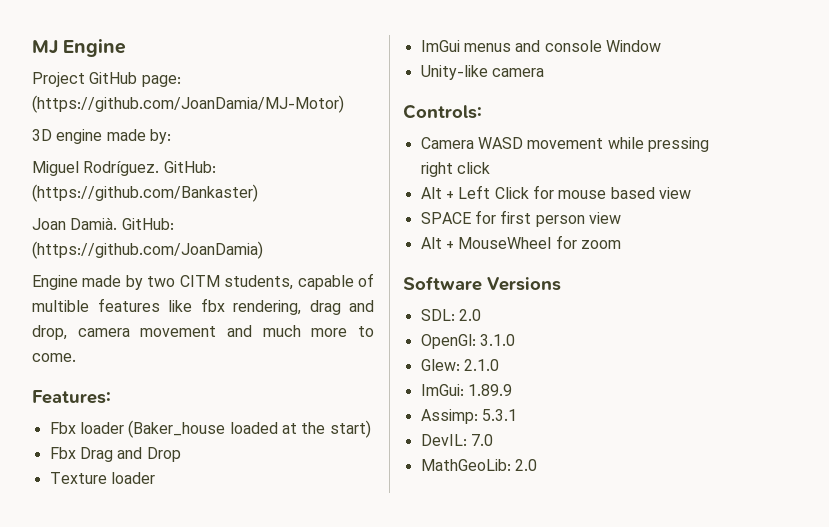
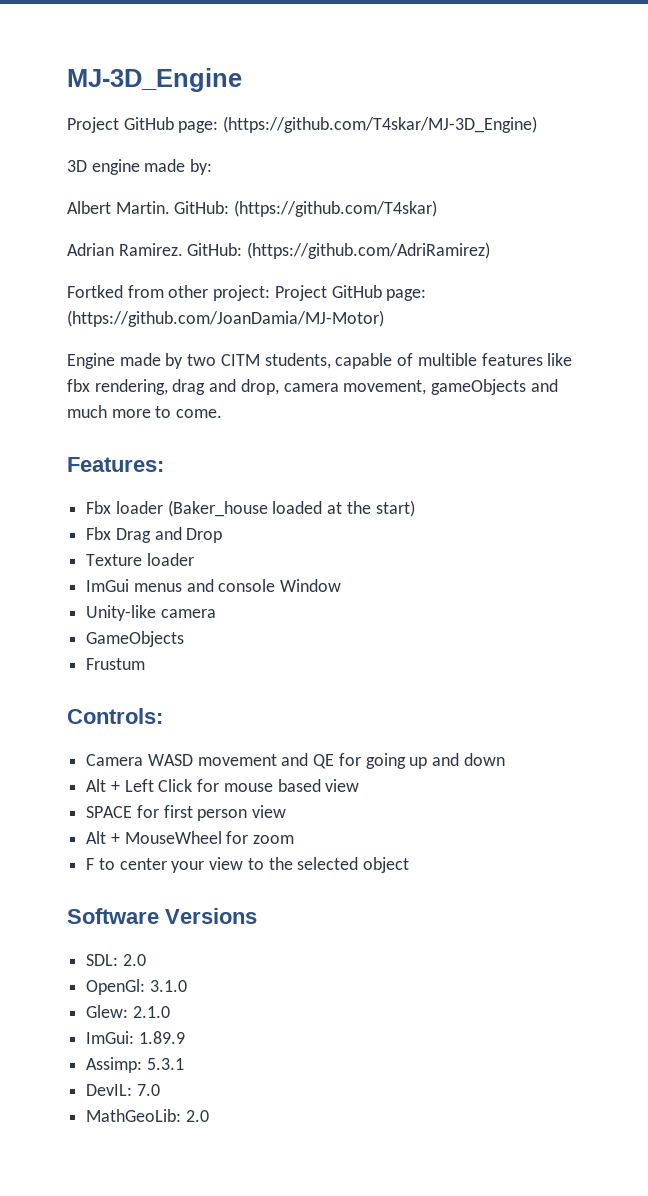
[32,39,127,57] [32,72,181,87] [32,95,344,113] MJ Engine // Project GitHub page: (https://github.com/JoanDamia/MJ-Motor) -> [67,68,242,92] [67,116,538,133] MJ-3D_Engine // Project GitHub page: (https://github.com/T4skar/MJ-3D_Engine)
[32,161,216,176] [32,184,258,202] [32,217,174,230] [32,241,263,259] Miguel Rodríguez. GitHub: (https://github.com/Bankaster) // Joan Damià. GitHub: (https://github.com/JoanDamia) -> [67,200,438,217] [67,242,491,259] [67,285,427,301] [67,310,384,327] Albert Martin. GitHub: (https://github.com/T4skar) // Adrian Ramirez. GitHub: (https://github.com/AdriRamirez) // Fortked from other project: Project GitHub page: (https://github.com/JoanDamia/MJ-Motor)
[140,326,217,337] movement -> [343,379,527,395] movement, gameObjects
(544, 72) none -> [86,631,185,647] [86,658,146,670] // GameObjects // Frustum
[607,137,709,152] [420,162,490,177] while pressing right click -> [281,753,505,769] and QE for going up and down
(621, 244) none -> [86,857,410,873] // F to center your view to the selected object

